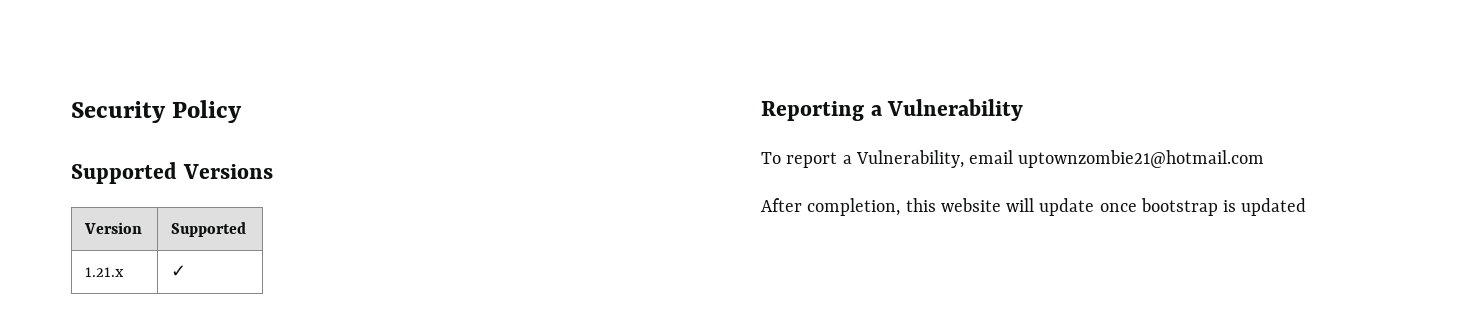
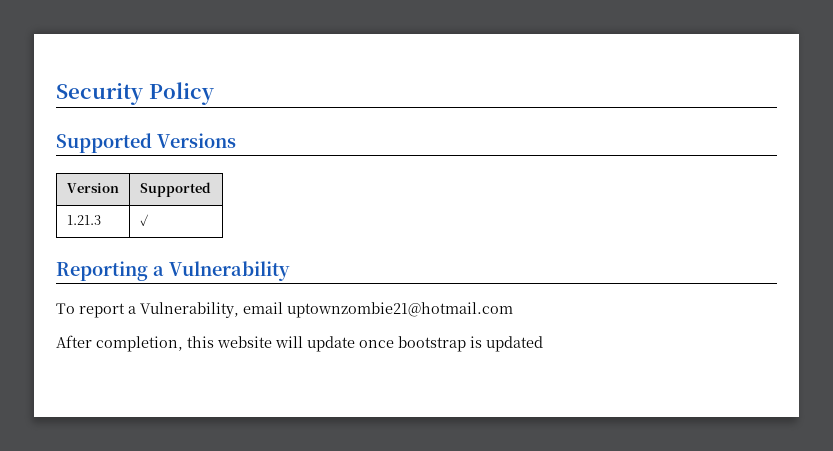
[85,267,125,277] 1.21.x -> [66,215,101,225] 1.21.3

